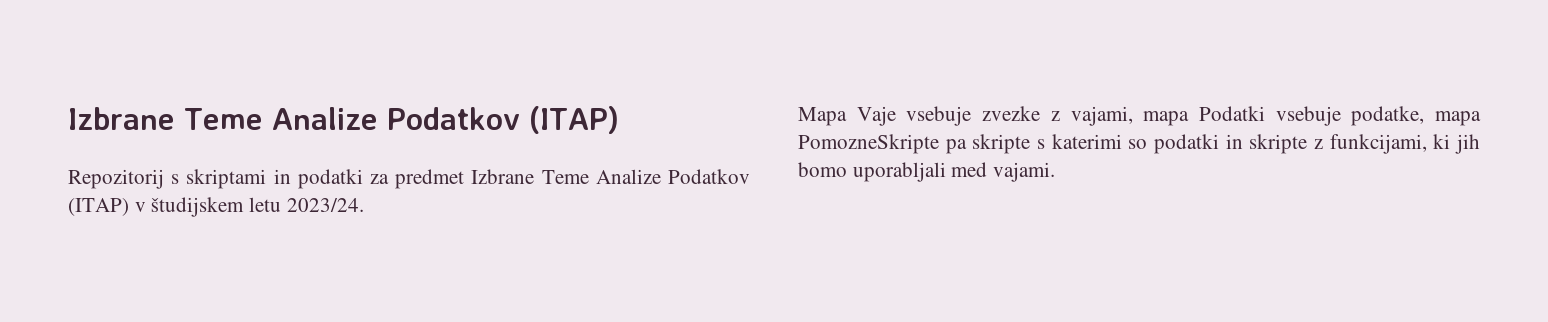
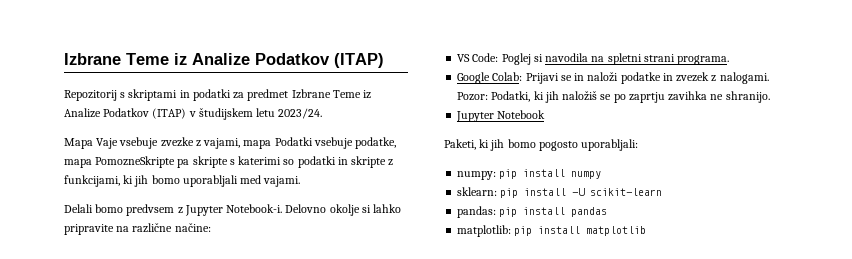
[68,107,263,130] Izbrane Teme -> [64,53,187,65] Izbrane Teme iz
(589, 177) none -> [363,90,372,99] iz
(1056, 172) none -> [64,204,402,216] [64,223,211,235] [457,53,730,65] [457,72,769,84] [457,91,770,103] [456,110,546,122] [444,139,639,151] [457,169,602,180] [457,187,663,198] [457,206,608,218] [457,225,647,237] // Delali bomo predvsem z Jupyter Notebook-i. Delovno okolje si lahko pripravite na različne načine: // VS Code: Poglej si navodila na spletni strani programa. // Google Colab: Prijavi se in naloži podatke in zvezek z nalogami. Pozor: Podatki, ki jih naložiš se po zaprtju zavihka ne shranijo. // Jupyter Notebook // Paketi, ki jih bomo pogosto uporabljali: // numpy: pip install numpy // sklearn: pip install -U scikit-learn // pandas: pip install pandas // matplotlib: pip install matplotlib

